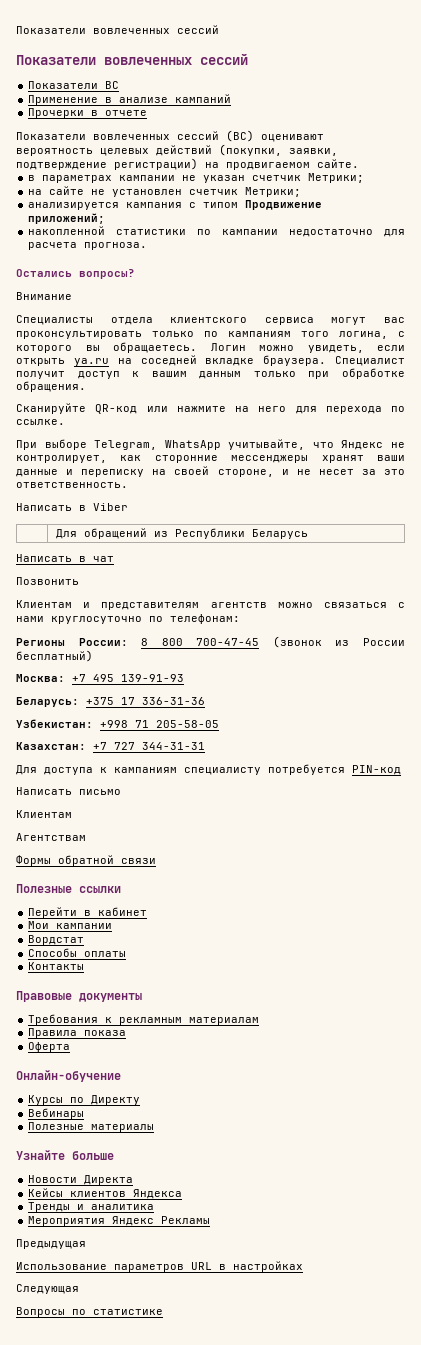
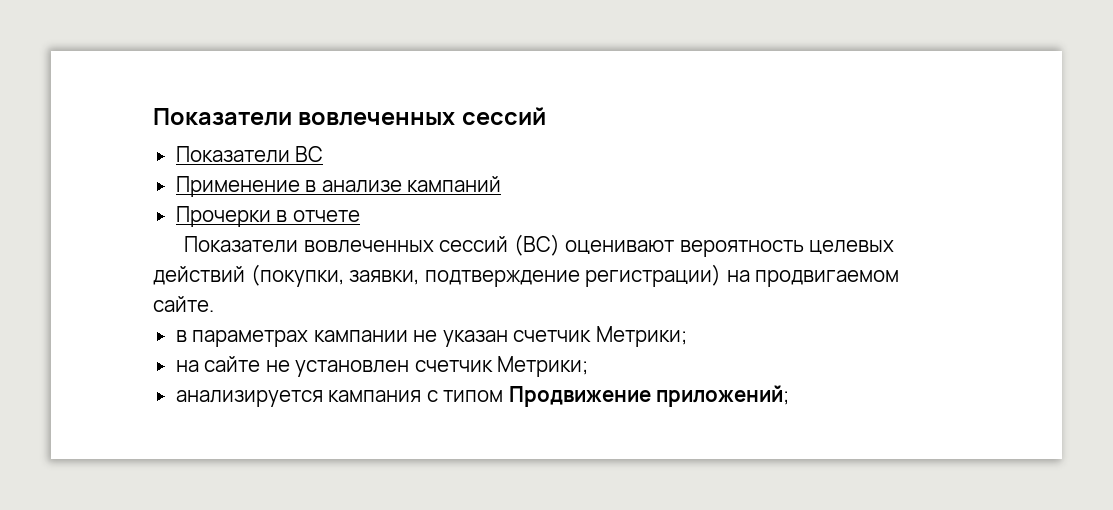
[16,25,219,34] [16,54,248,65] Показатели вовлеченных сессий // Показатели вовлеченных сессий -> [153,107,546,126] Показатели вовлеченных сессий
[28,226,405,237] [28,242,148,250] [16,269,135,279] [16,292,72,300] [16,315,405,325] [16,331,405,339] [16,342,405,353] [16,355,405,366] [16,368,405,379] [16,381,86,392] [16,403,405,414] [16,419,65,425] [16,439,405,450] [16,455,405,463] [16,466,406,477] [16,482,128,488] [16,503,128,511] [55,528,308,539] [16,554,114,562] [16,577,79,585] [16,600,406,610] [16,614,240,624] [16,636,405,648] [16,650,93,662] [16,674,184,682] [16,697,205,707] [16,719,219,728] [16,742,205,750] [16,764,401,775] [16,787,121,795] [16,810,72,818] [16,833,86,841] [16,855,156,866] [16,884,121,893] [28,907,148,918] [28,921,113,929] [28,935,85,945] [28,948,127,957] [28,962,85,970] [16,991,142,1002] [28,1014,260,1025] [28,1028,127,1038] [28,1042,71,1052] [16,1070,121,1082] [28,1095,141,1105] [28,1108,85,1119] [28,1122,155,1132] [16,1150,114,1160] [28,1175,134,1185] [28,1188,183,1199] [28,1202,155,1212] [28,1216,211,1226] [16,1239,86,1249] [16,1261,303,1272] [16,1284,79,1294] [16,1307,163,1317] // накопленной статистики по кампании недостаточно для расчета прогноза. // Остались вопросы? // Внимание // Специалисты отдела клиентского сервиса могут вас проконсультировать только по кампаниям того логина, с которого вы обращаетесь. Логин можно увидеть, если открыть ya.ru на соседней вкладке браузера. Специалист получит доступ к вашим данным только при обработке обращения. // Сканируйте QR-код или нажмите на него для перехода по ссылке. // При выборе Telegram, WhatsApp учитывайте, что Яндекс не контролирует, как сторонние мессенджеры хранят ваши данные и переписку на своей стороне, и не несет за это ответственность. // Написать в Viber // | Для обращений из Республики Беларусь // Написать в чат // Позвонить // Клиентам и представителям агентств можно связаться с нами круглосуточно по телефонам: // Регионы России: 8 800 700-47-45 (звонок из России бесплатный) // Москва: +7 495 139-91-93 // Беларусь: +375 17 336-31-36 // Узбекистан: +998 71 205-58-05 // Казахстан: +7 727 344-31-31 // Для доступа к кампаниям специалисту потребуется PIN-код // Написать письмо // Клиентам // Агентствам // Формы обратной связи // Полезные ссылки // Перейти в кабинет // Мои кампании // Вордстат // Способы оплаты // Контакты // Правовые документы // Требования к рекламным материалам // Правила показа // Оферта // Онлайн-обучение // Курсы по Директу // Вебинары // Полезные материалы // Узнайте больше // Новости Директа // Кейсы клиентов Яндекса // Тренды и аналитика // Мероприятия Яндекс Рекламы // Предыдущая // Использование параметров URL в настройках // Следующая // Вопросы по статистике -> (790, 396) none

